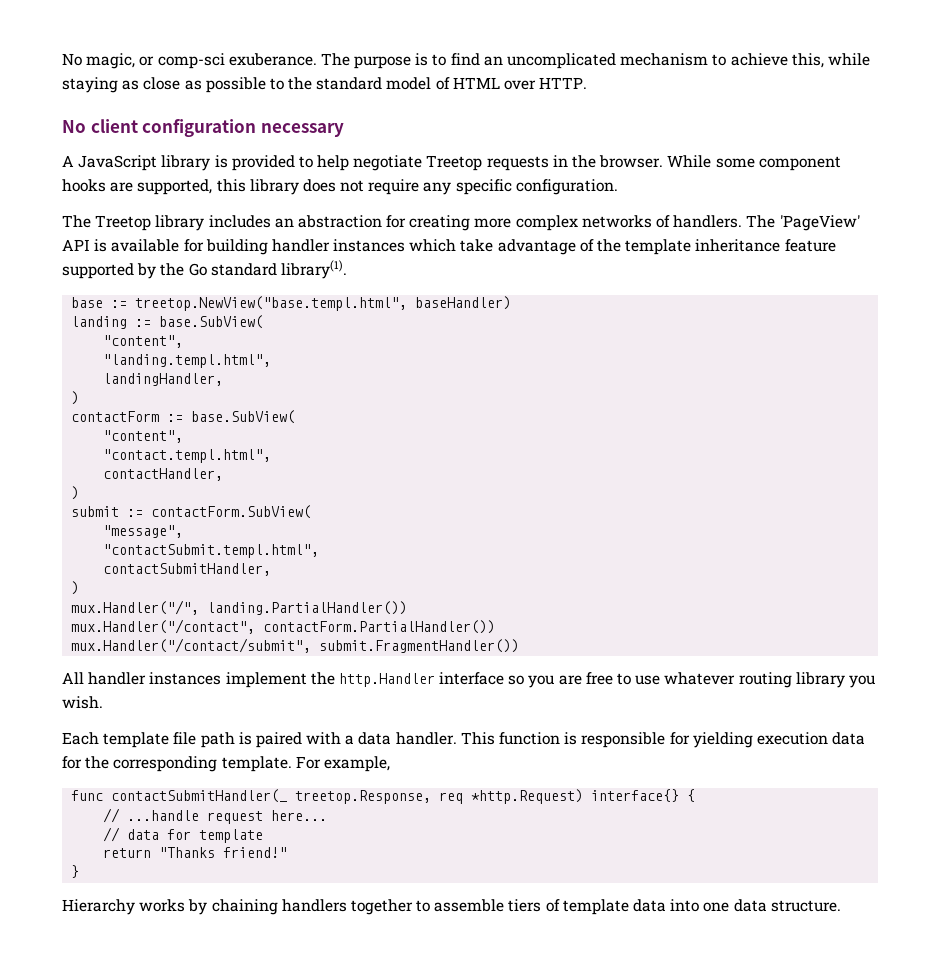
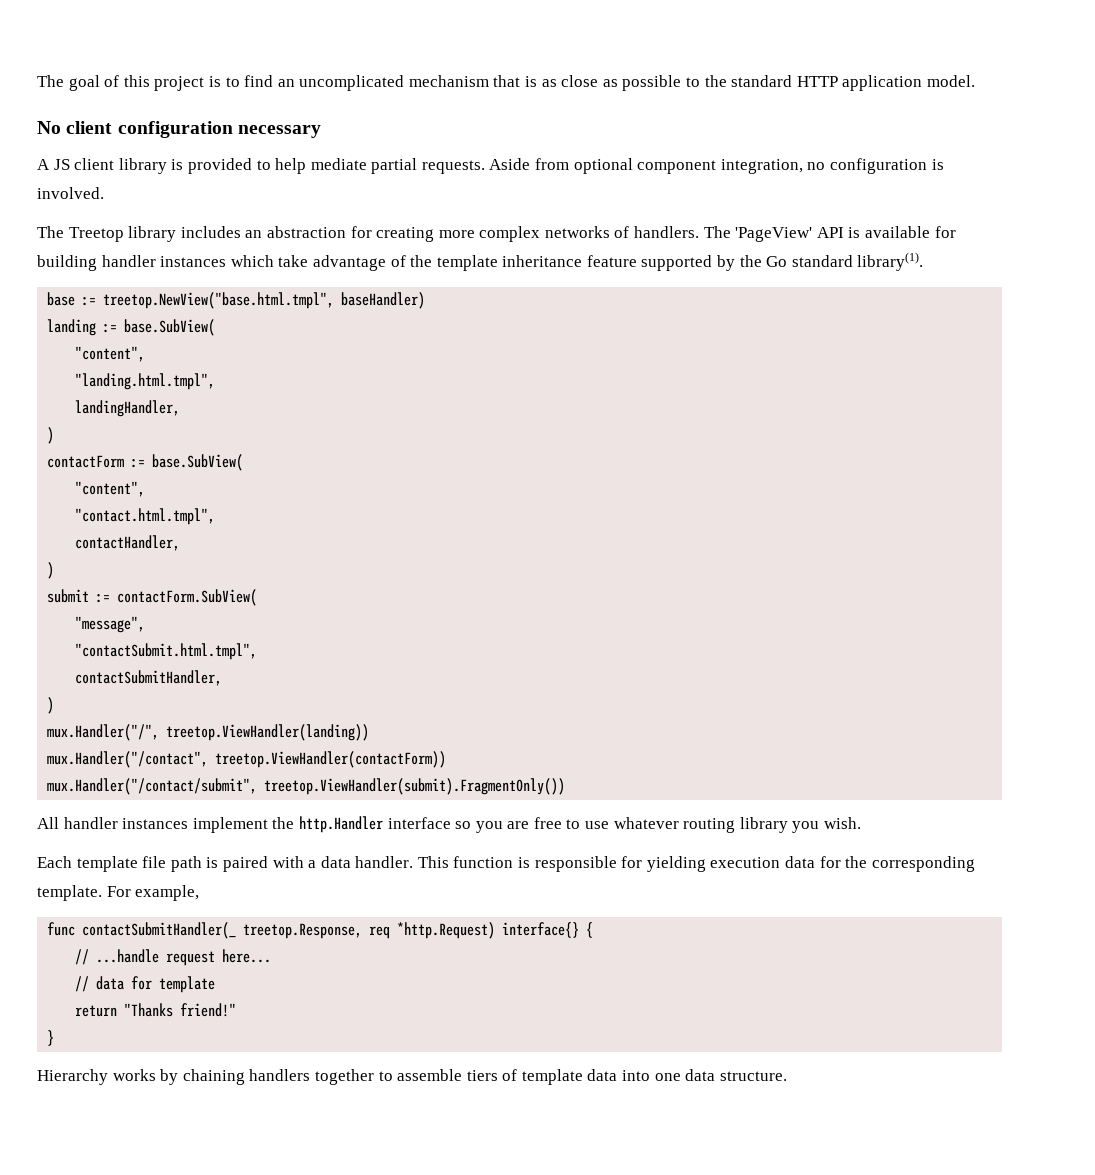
[62,53,412,69] No magic, or comp-sci exuberance. The purpose -> [37,75,205,91] The goal of this project
[712,53,870,68] [62,77,118,93] to achieve this, while staying -> [493,75,538,87] that is
[386,77,588,90] model of HTML over HTTP. -> [796,75,975,91] HTTP application model.
[78,155,158,171] JavaScript -> [53,158,115,170] JS client
[353,155,841,171] [62,179,618,195] negotiate Treetop requests in the browser. While some component hooks are supported, this library does not require any specific configuration. -> [310,158,944,174] [37,187,104,199] mediate partial requests. Aside from optional component integration, no configuration is involved.
[135,296,408,311] treetop.NewView("base.templ.html", -> [103,292,335,309] treetop.NewView("base.html.tmpl",
[103,354,272,368] "landing.templ.html", -> [75,373,216,390] "landing.html.tmpl",
[103,449,272,463] "contact.templ.html", -> [75,508,216,525] "contact.html.tmpl",
[103,544,320,558] "contactSubmit.templ.html", -> [75,643,258,660] "contactSubmit.html.tmpl",
[207,601,408,615] landing.PartialHandler()) -> [166,724,370,741] treetop.ViewHandler(landing))
[263,620,496,634] contactForm.PartialHandler()) -> [215,751,447,768] treetop.ViewHandler(contactForm))
[319,639,520,653] submit.FragmentHandler()) -> [264,778,566,795] treetop.ViewHandler(submit).FragmentOnly())

